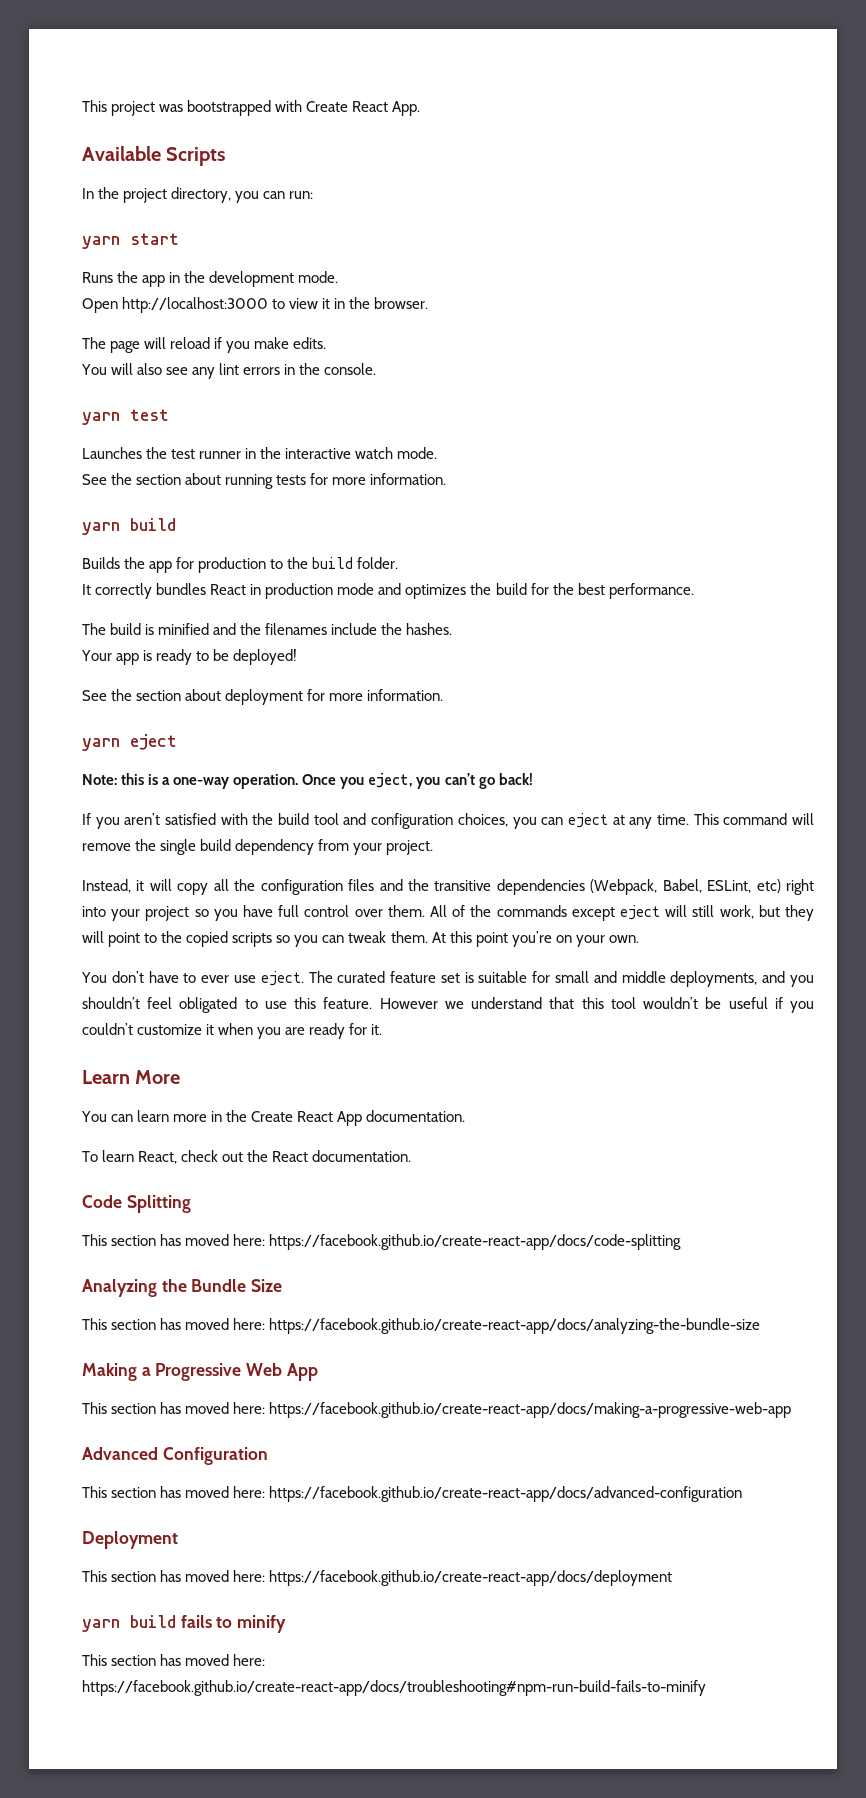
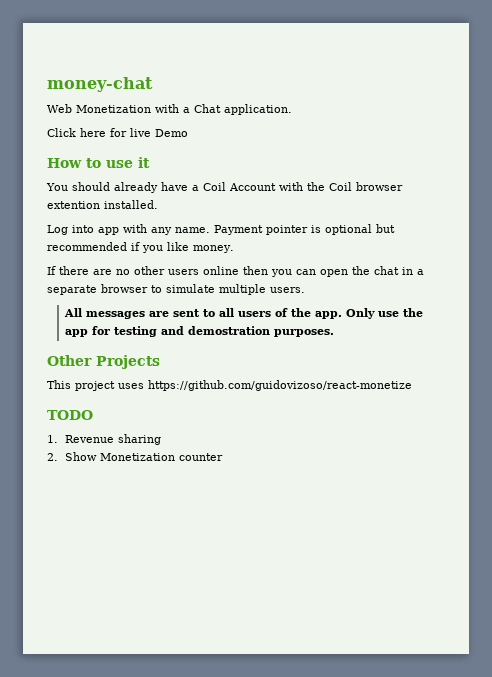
[82,100,421,116] [82,146,226,166] [82,187,314,203] [82,233,179,249] [82,271,339,287] [82,297,429,313] [82,337,327,353] [81,363,377,379] [82,409,169,425] [82,447,438,459] [82,473,447,489] [82,518,176,535] [82,557,399,573] [82,583,694,599] [82,623,453,635] [81,649,298,665] [82,689,444,705] [82,734,177,751] [82,773,533,789] [82,813,815,829] [82,839,434,855] [82,879,814,895] [82,905,815,921] [82,931,639,947] [81,971,814,987] [82,997,815,1013] [82,1023,383,1039] [82,1070,181,1084] [81,1110,466,1126] [82,1150,412,1164] [82,1195,191,1213] [82,1234,682,1250] [82,1279,283,1297] [82,1318,761,1334] [82,1363,318,1381] [82,1402,792,1418] [82,1447,268,1465] [82,1486,743,1502] [82,1531,178,1549] [82,1570,673,1586] [82,1615,287,1633] [82,1654,266,1666] [82,1680,706,1696] This project was bootstrapped with Create React App. // Available Scripts // In the project directory, you can run: // yarn start // Runs the app in the development mode. // Open http://localhost:3000 to view it in the browser. // The page will reload if you make edits. // You will also see any lint errors in the console. // yarn test // Launches the test runner in the interactive watch mode. // See the section about running tests for more information. // yarn build // Builds the app for production to the build folder. // It correctly bundles React in production mode and optimizes the build for the best performance. // The build is minified and the filenames include the hashes. // Your app is ready to be deployed! // See the section about deployment for more information. // yarn eject // Note: this is a one-way operation. Once you eject, you can’t go back! // If you aren’t satisfied with the build tool and configuration choices, you can eject at any time. This command will remove the single build dependency from your project. // Instead, it will copy all the configuration files and the transitive dependencies (Webpack, Babel, ESLint, etc) right into your project so you have full control over them. All of the commands except eject will still work, but they will point to the copied scripts so you can tweak them. At this point you’re on your own. // You don’t have to ever use eject. The curated feature set is suitable for small and middle deployments, and you shouldn’t feel obligated to use this feature. However we understand that this tool wouldn’t be useful if you couldn’t customize it when you are ready for it. // Learn More // You can learn more in the Create React App documentation. // To learn React, check out the React documentation. // Code Splitting // This section has moved here: https://facebook.github.io/create-react-app/docs/code-splitting // Analyzing the Bundle Size // This section has moved here: https://facebook.github.io/create-react-app/docs/analyzing-the-bundle-size // Making a Progressive Web App // This section has moved here: https://facebook.github.io/create-react-app/docs/making-a-progressive-web-app // Advanced Configuration // This section has moved here: https://facebook.github.io/create-react-app/docs/advanced-configuration // Deployment // This section has moved here: https://facebook.github.io/create-react-app/docs/deployment // yarn build fails to minify // This section has moved here: https://facebook.github.io/create-react-app/docs/troubleshooting#npm-run-build-fails-to-minify -> [47,77,153,92] [47,104,292,115] [47,128,188,137] [47,157,150,168] [46,182,403,193] [47,200,158,209] [47,224,395,235] [47,242,234,253] [47,266,424,277] [47,284,305,295] [63,308,423,319] [64,326,334,337] [47,355,160,369] [47,380,412,391] [47,410,93,420] [47,434,161,445] [47,452,223,461] money-chat // Web Monetization with a Chat application. // Click here for live Demo // How to use it // You should already have a Coil Account with the Coil browser extention installed. // Log into app with any name. Payment pointer is optional but recommended if you like money. // If there are no other users online then you can open the chat in a separate browser to simulate multiple users. // All messages are sent to all users of the app. Only use the app for testing and demostration purposes. // Other Projects // This project uses https://github.com/guidovizoso/react-monetize // TODO // 1. Revenue sharing // 2. Show Monetization counter

